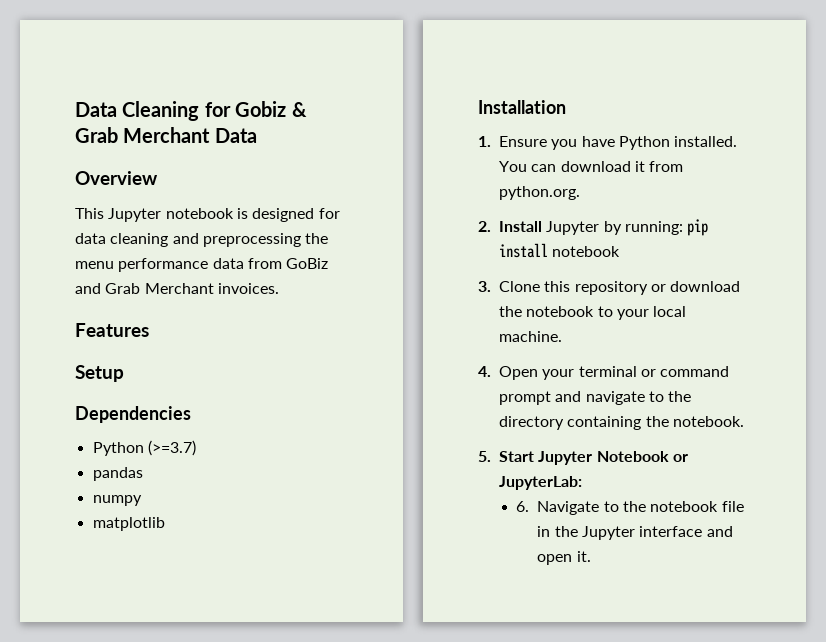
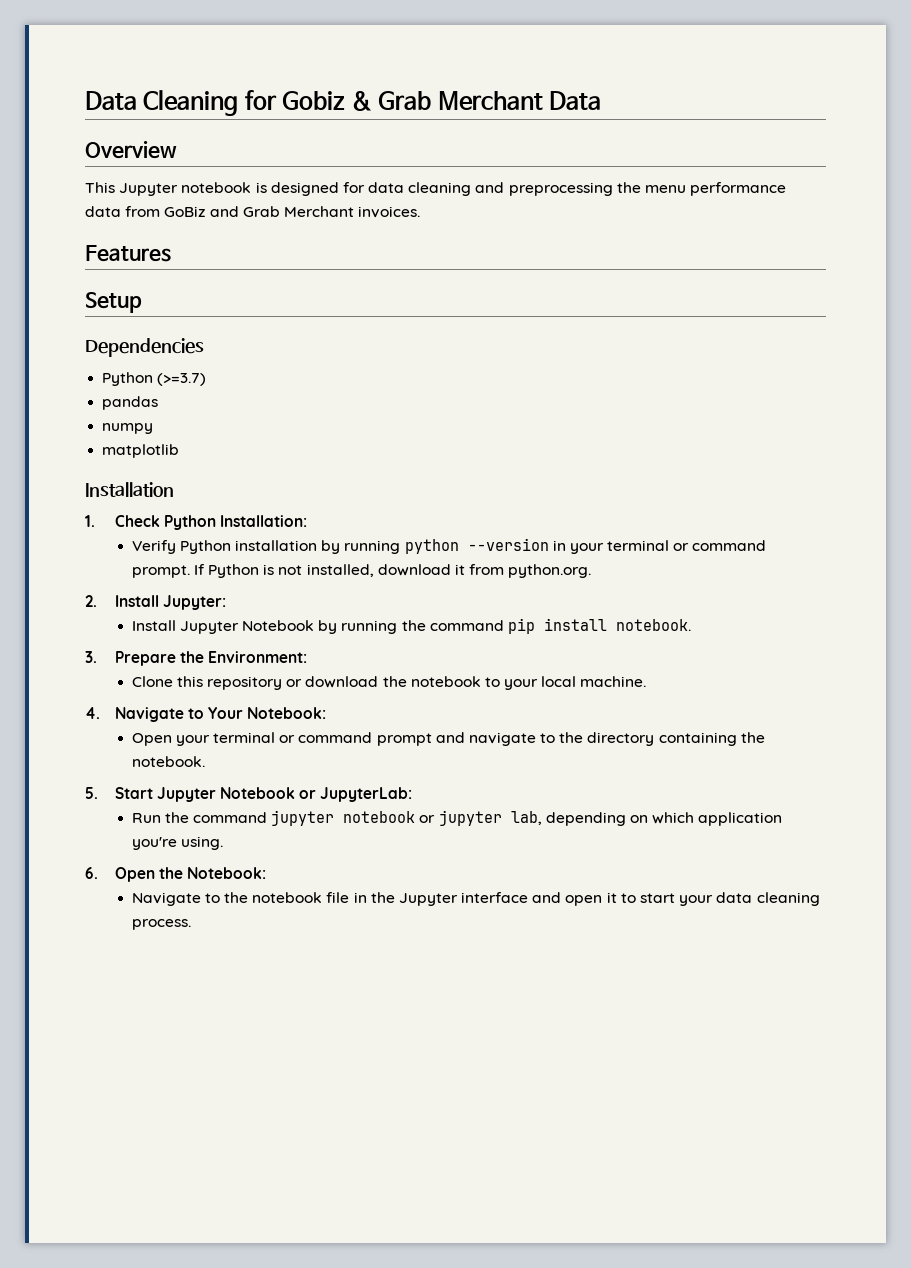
[499,136,738,150] [499,161,557,172] Ensure you have Python installed. You can -> [114,515,307,530] [131,538,767,554] [131,564,374,578] Check Python Installation: // Verify Python installation by running python --version in your terminal or command prompt. If Python is not installed,
[546,221,683,235] Jupyter by running: -> [162,595,226,610] [131,620,504,634] Jupyter: // Install Jupyter Notebook by running the command
[552,246,621,257] notebook -> [615,619,691,631] notebook.
(491, 286) none -> [114,651,307,666] Prepare the Environment: //
(491, 371) none -> [114,707,327,722] Navigate to Your Notebook: //
[516,501,530,512] 6. -> [131,810,783,826] [131,836,223,850] [85,867,266,882] Run the command jupyter notebook or jupyter lab, depending on which application you're using. // 6. Open the Notebook: //
[576,551,591,562] it. -> [606,892,820,906] [131,919,191,930] it to start your data cleaning process.

